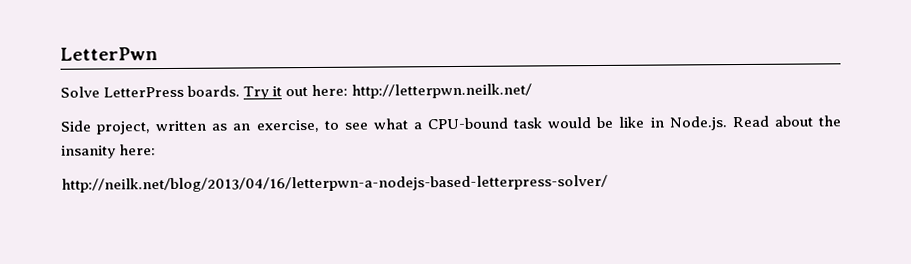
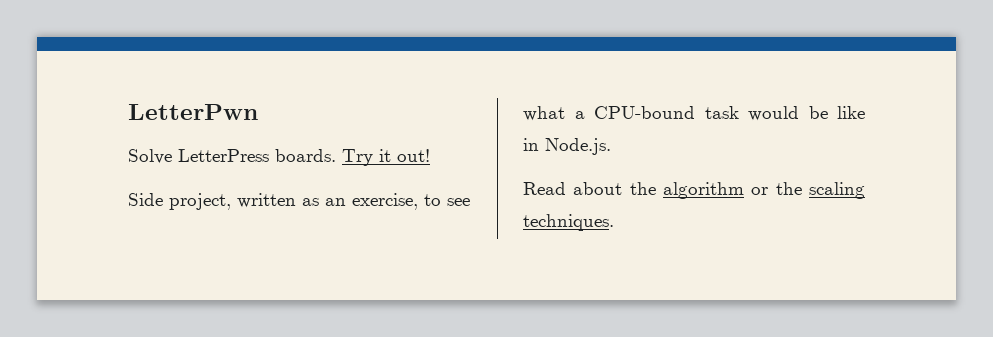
[285,83,533,99] out here: http://letterpwn.neilk.net/ -> [397,149,430,162] out!
(727, 123) none -> (611, 146) //
[61,144,157,159] [61,174,608,193] insanity here: // http://neilk.net/blog/2013/04/16/letterpwn-a-nodejs-based-letterpress-solver/ -> [663,182,865,199] [523,214,614,231] algorithm or the scaling techniques.

